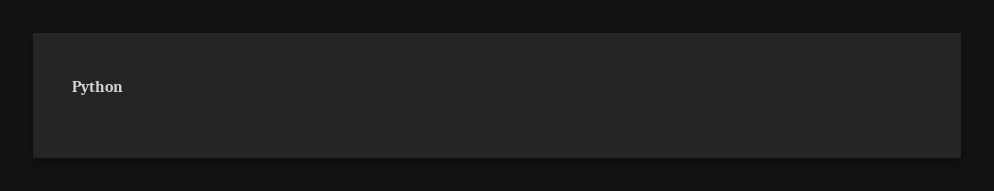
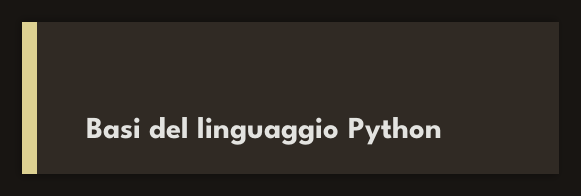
(72, 87) none -> [86,117,340,145] Basi del linguaggio

